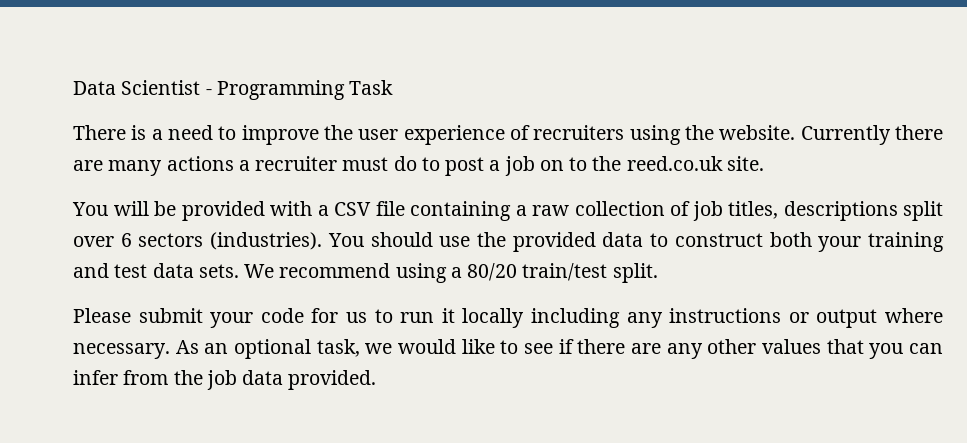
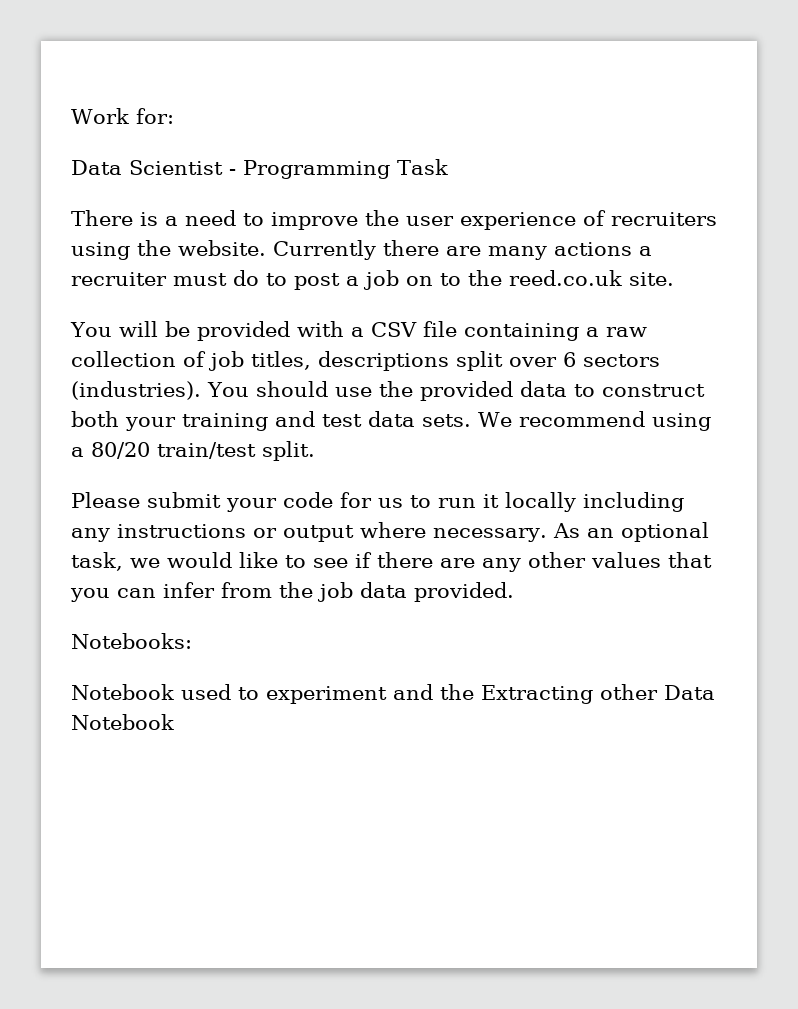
(73, 88) none -> [71,108,174,124] Work for: //
(377, 380) none -> [71,633,192,649] [71,684,715,704] [71,714,174,730] // Notebooks: // Notebook used to experiment and the Extracting other Data Notebook

